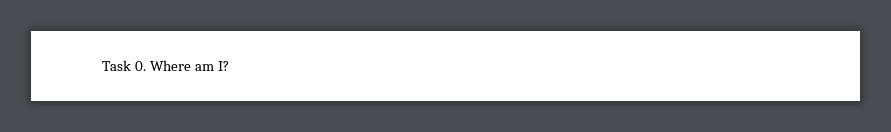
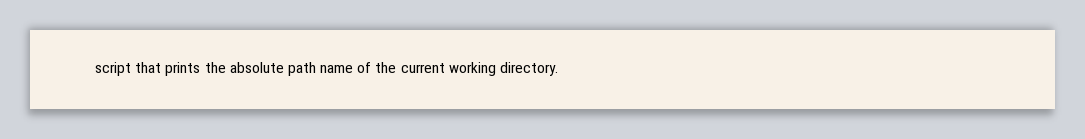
[102,60,229,71] Task 0. Where am I? -> [95,62,559,76] script that prints the absolute path name of the current working directory.

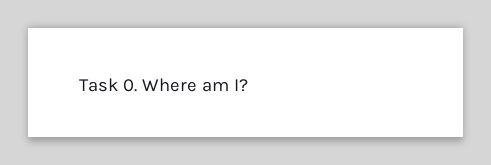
[95,62,559,76] script that prints the absolute path name of the current working directory. -> [79,78,248,92] Task 0. Where am I?

